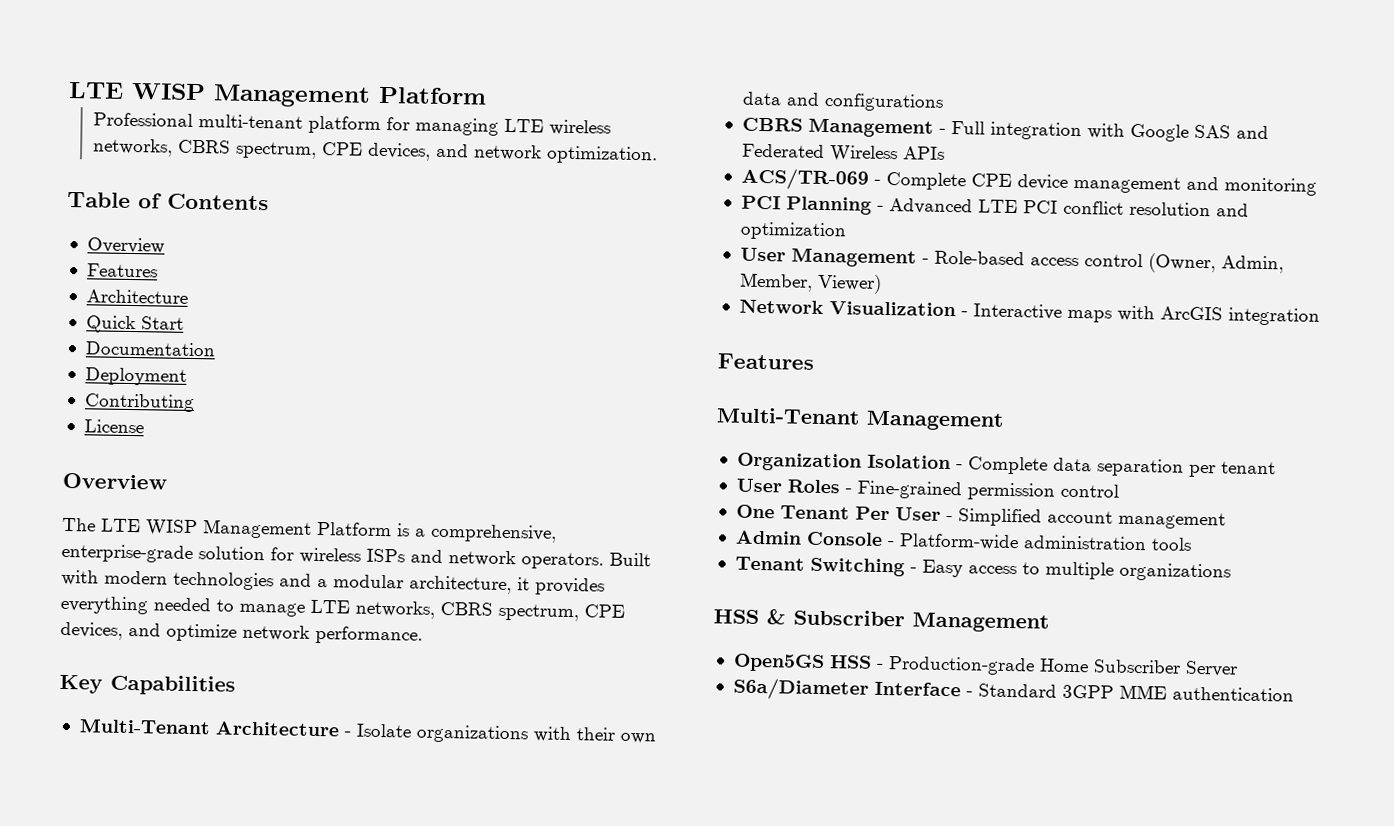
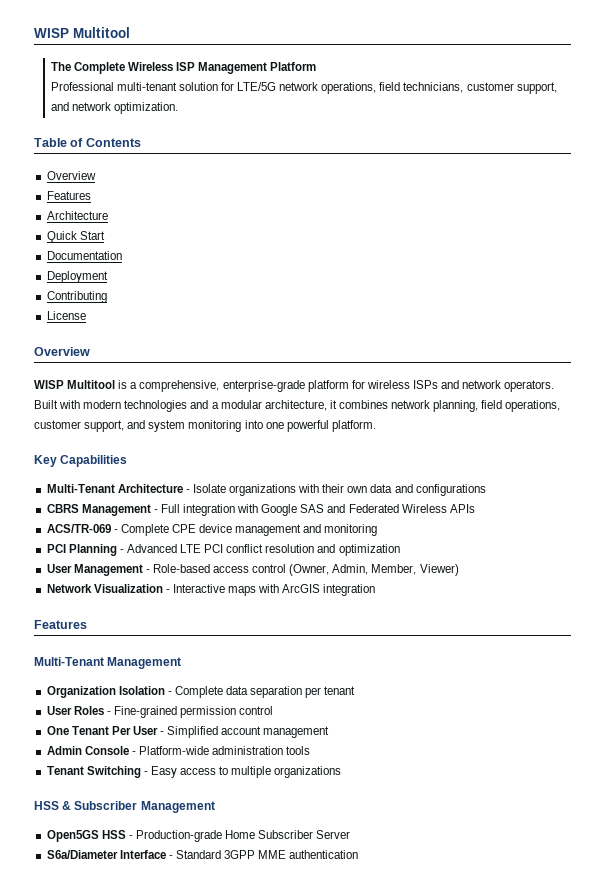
[68,81,487,108] [92,112,611,136] [92,138,431,161] LTE WISP Management Platform // Professional multi-tenant platform for managing LTE wireless networks, CBRS spectrum, CPE devices, -> [34,27,130,38] [50,62,317,74] [50,82,557,94] WISP Multitool // The Complete Wireless ISP Management Platform // Professional multi-tenant solution for LTE/5G network operations, field technicians, customer support,
[62,517,392,539] The LTE WISP Management Platform -> [34,380,116,389] WISP Multitool
[198,546,265,561] solution -> [307,380,349,392] platform
[535,577,605,596] [60,595,625,622] [60,621,423,645] provides everything needed to manage LTE networks, CBRS spectrum, CPE devices, and optimize network performance. -> [338,400,561,412] [34,420,376,432] combines network planning, field operations, customer support, and system monitoring into one powerful platform.

